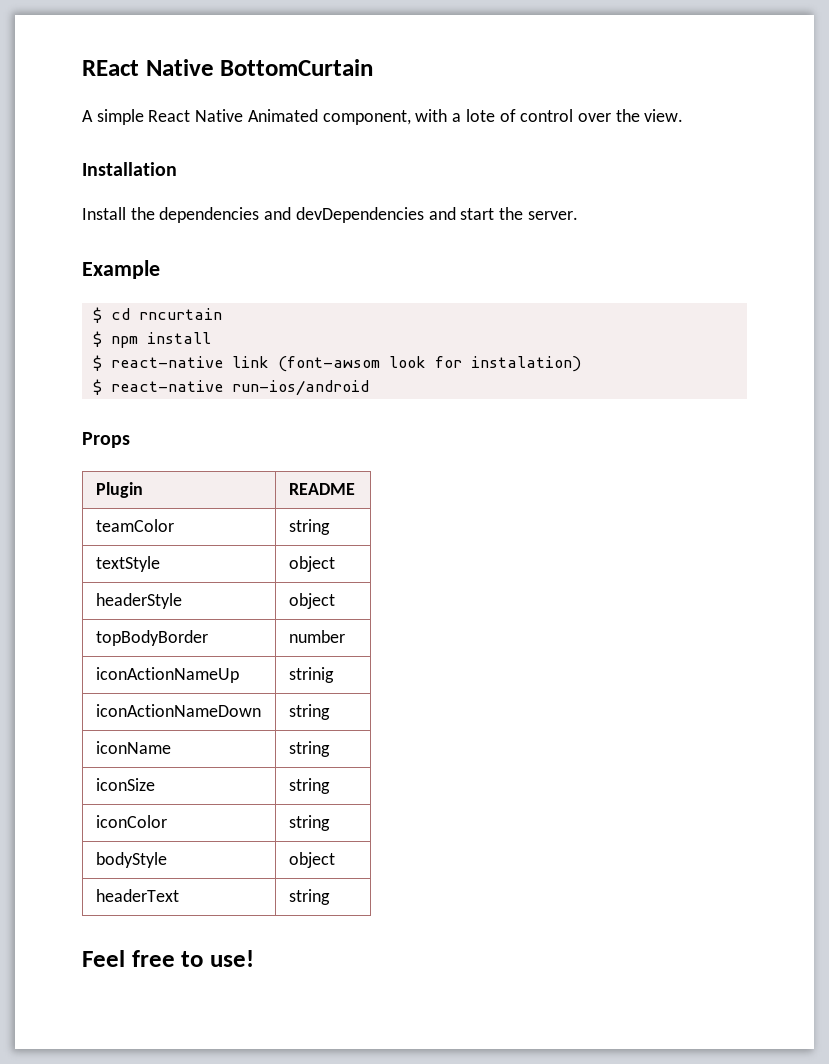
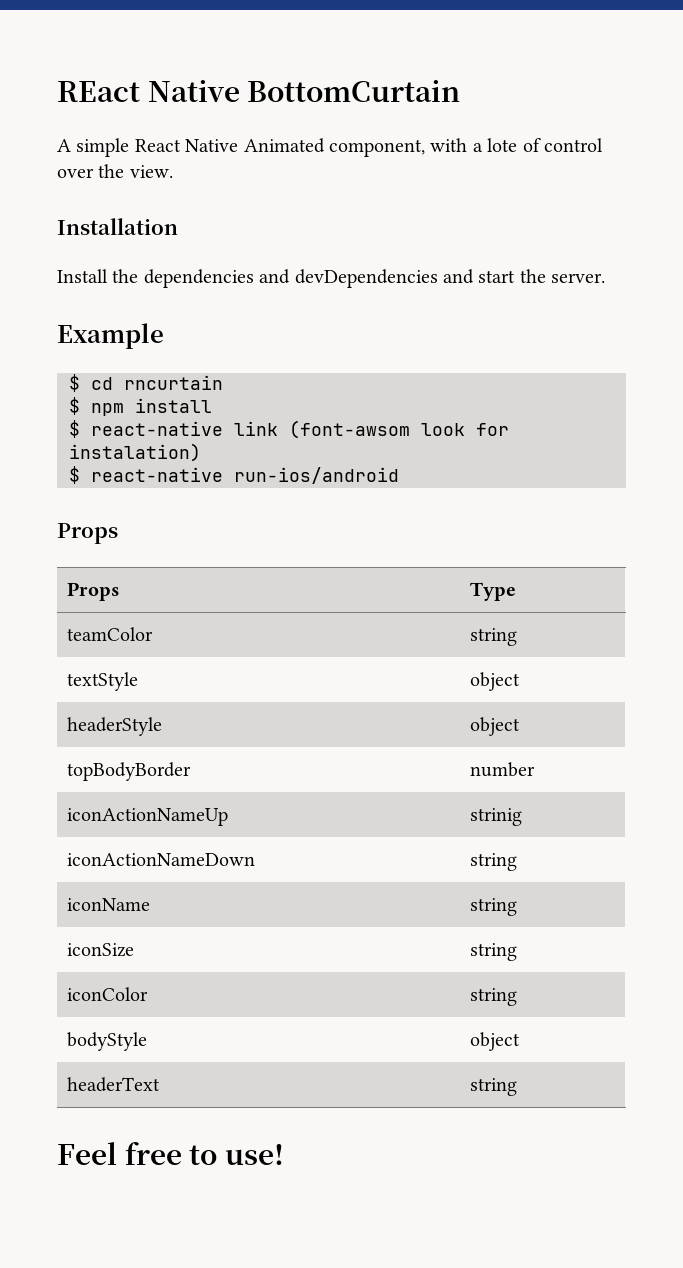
[95,482,143,498] [288,483,355,495] Plugin | README -> [67,582,121,601] [470,582,517,601] Props | Type

